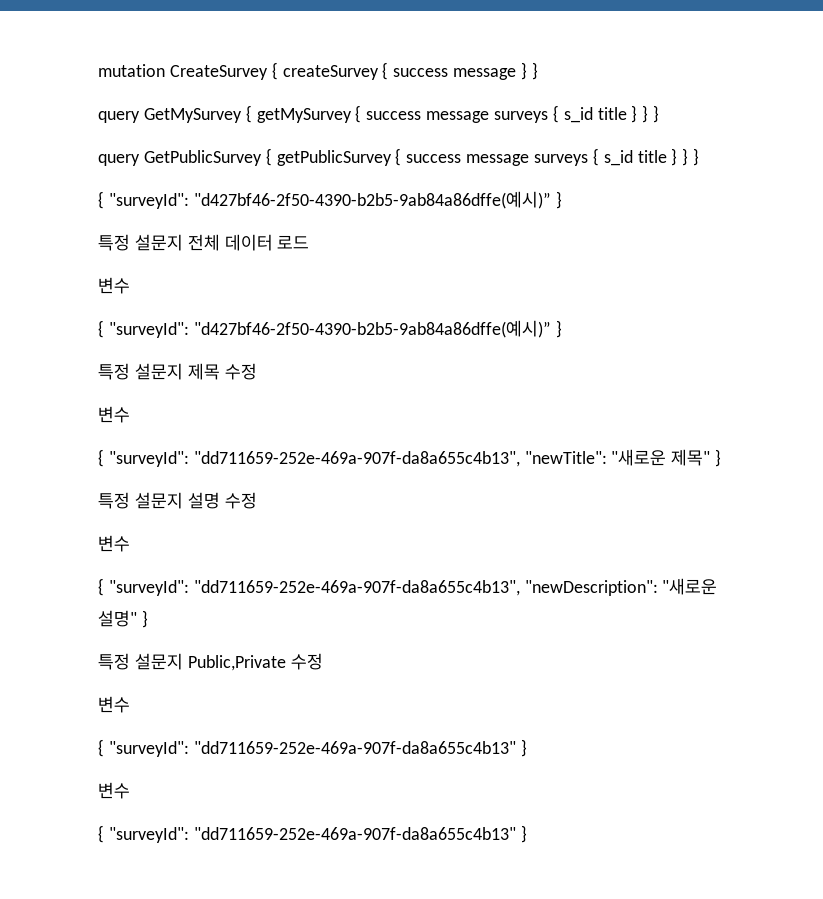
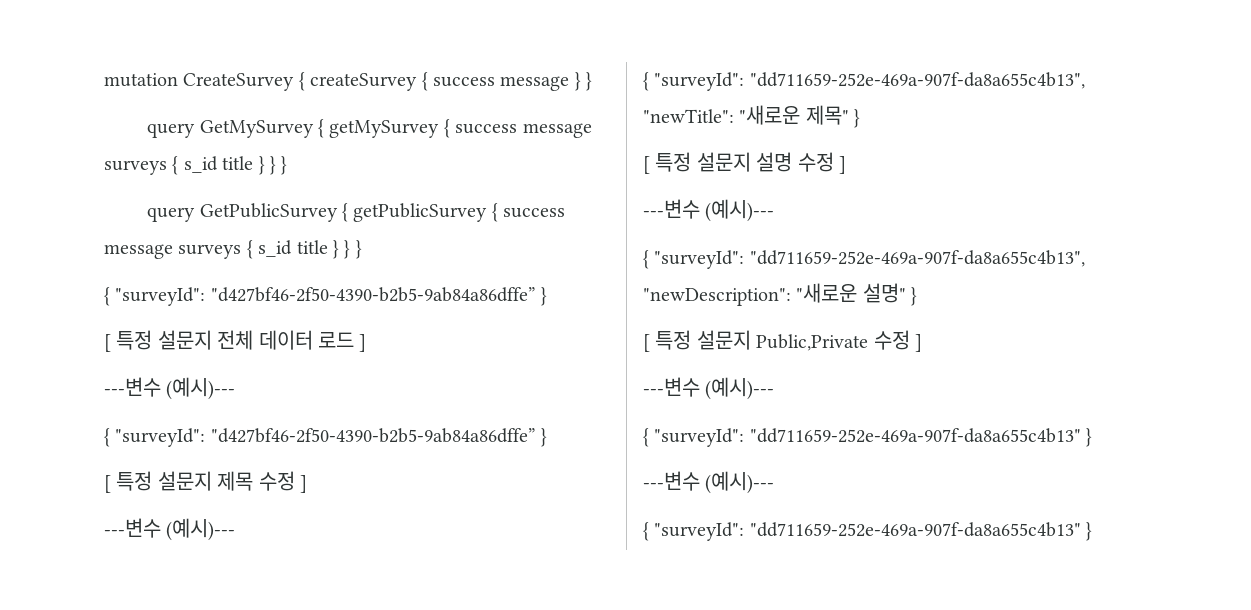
[193,191,562,209] "d427bf46-2f50-4390-b2b5-9ab84a86dffe(예시)” } // -> [210,287,548,306] [104,334,111,352] "d427bf46-2f50-4390-b2b5-9ab84a86dffe” } // [
[98,277,130,294] [98,320,562,338] // 변수 // { "surveyId": "d427bf46-2f50-4390-b2b5-9ab84a86dffe(예시)” } // -> [359,334,367,352] [104,377,236,400] [104,428,548,447] [104,475,111,493] ] // ---변수 (예시)--- // { "surveyId": "d427bf46-2f50-4390-b2b5-9ab84a86dffe” } // [
[98,406,130,423] // 변수 -> [300,475,307,493] [104,518,236,541] ] // ---변수 (예시)---
(722, 458) none -> [643,156,650,174] [
[98,535,130,552] // 변수 -> [839,156,846,174] [643,199,775,222] ] // ---변수 (예시)---
(148, 619) none -> [643,334,650,352] [
[98,696,130,713] // 변수 -> [915,334,922,352] [643,377,775,400] ] // ---변수 (예시)---
[98,782,130,799] 변수 -> [643,471,775,494] ---변수 (예시)---

